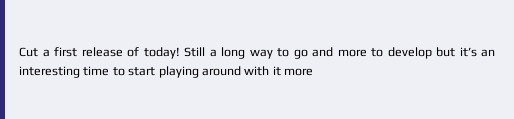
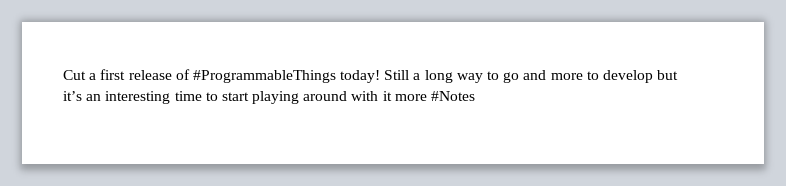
(139, 52) none -> [192,70,336,83] #ProgrammableThings
(313, 72) none -> [431,91,476,101] #Notes

